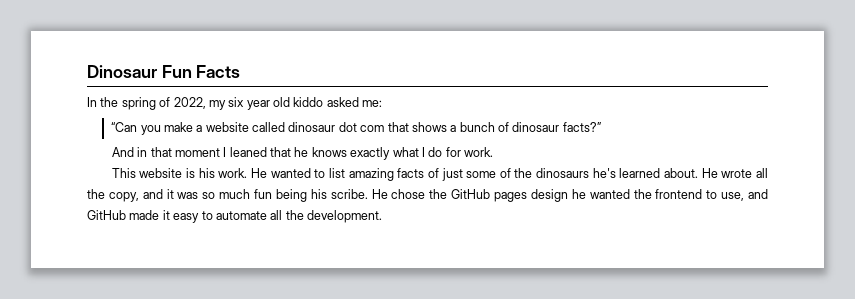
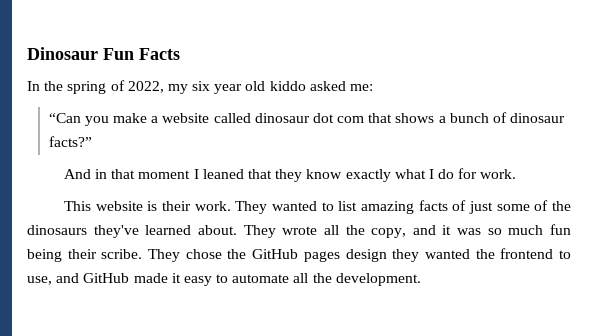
[294,147,347,157] he knows -> [275,169,343,182] they know
[198,168,268,178] his work. He -> [161,201,268,214] their work. They
[592,168,616,178] he's -> [93,225,139,238] they've
[701,168,718,178] He -> [243,225,276,238] They
[310,189,388,199] his scribe. He -> [67,249,181,262] their scribe. They
[571,189,586,199] he -> [392,249,420,262] they

